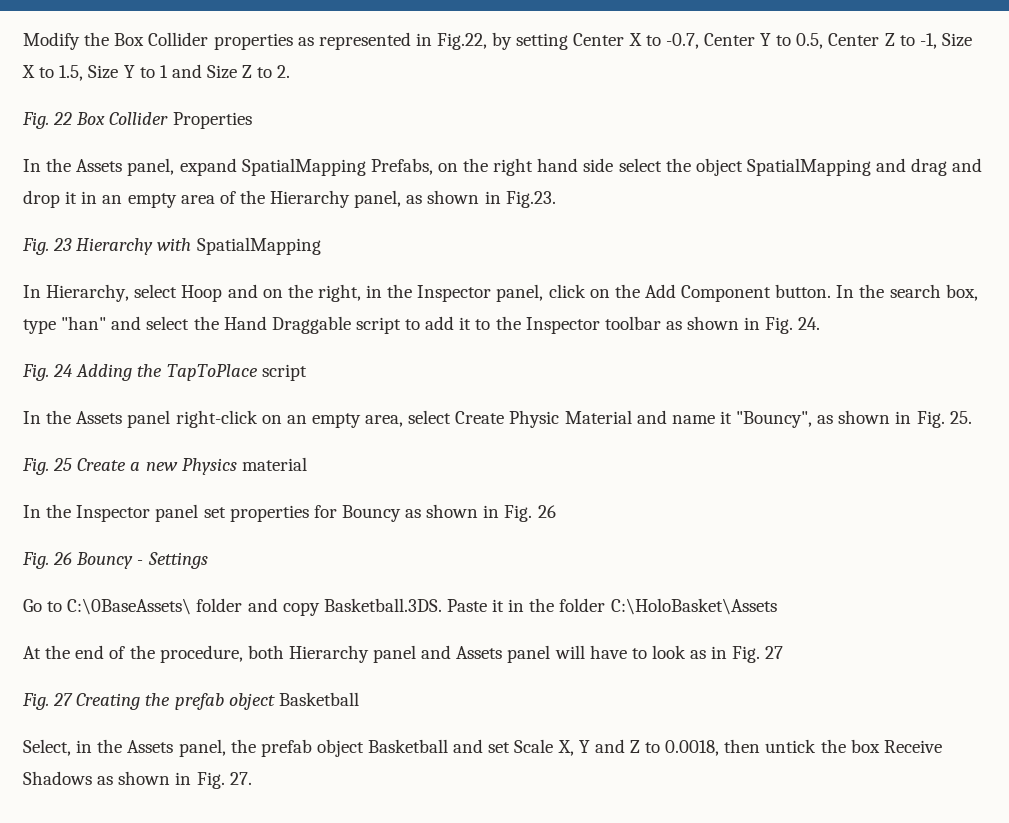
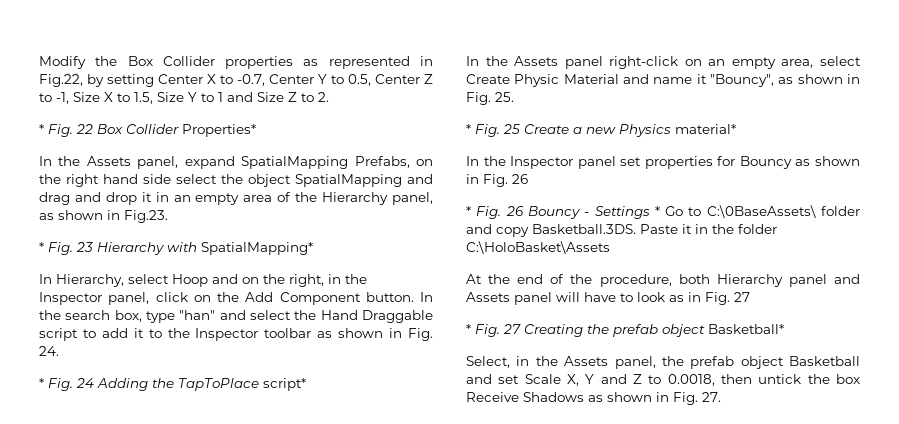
(291, 71) none -> [39,124,44,134] *
[172,112,252,129] Properties -> [182,124,256,137] Properties*
(556, 199) none -> [39,242,44,252] *
[196,237,321,255] SpatialMapping -> [201,242,313,255] SpatialMapping*
(821, 323) none -> [39,378,44,388] *
[261,364,307,381] script -> [263,378,306,391] script*
(972, 417) none -> [466,124,471,134] *
[241,457,307,471] material -> [675,124,736,134] material*
(556, 511) none -> [466,206,471,216] *
(208, 560) // -> [654,206,660,216] *
(784, 652) none -> [466,324,471,334] *
[278,692,359,706] Basketball -> [708,324,784,334] Basketball*

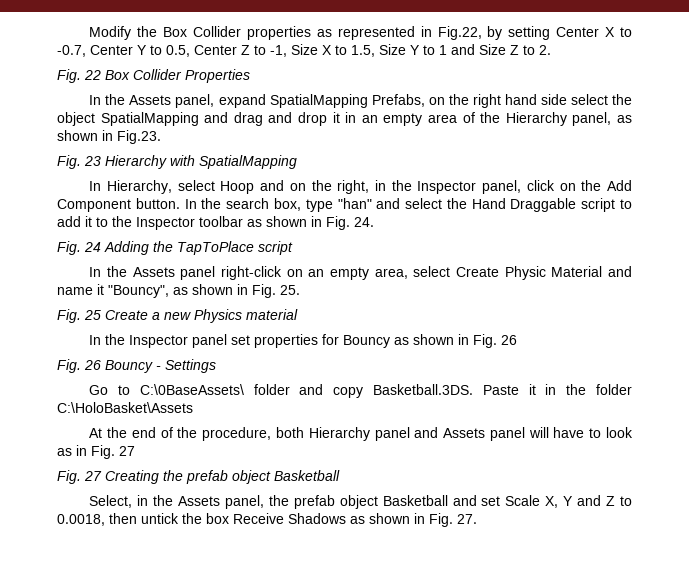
[39,124,44,134] * -> (551, 50) none
[182,124,256,137] Properties* -> [185,69,250,83] Properties
[39,242,44,252] * -> (161, 137) none
[201,242,313,255] SpatialMapping* -> [199,155,297,169] SpatialMapping
[39,378,44,388] * -> (374, 222) none
[263,378,306,391] script* -> [258,241,293,255] script
[466,124,471,134] * -> (300, 290) none
[675,124,736,134] material* -> [246,309,298,320] material
[466,206,471,216] * -> (518, 340) none
[654,206,660,216] * -> (216, 366) //
[466,324,471,334] * -> (135, 451) none
[708,324,784,334] Basketball* -> [274,470,340,481] Basketball

